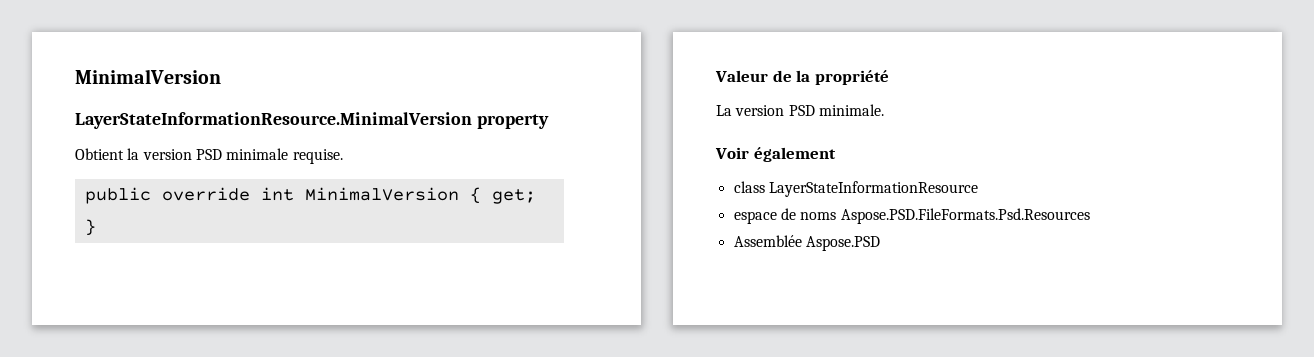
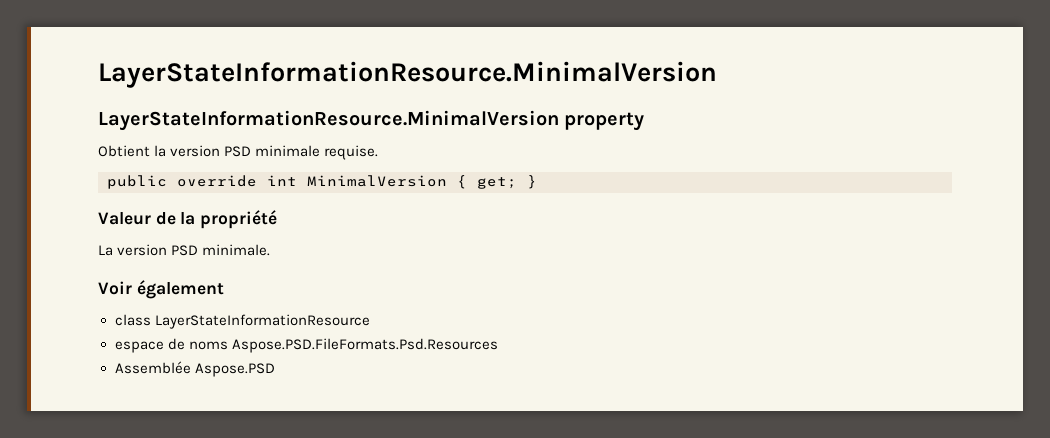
[75,69,221,84] MinimalVersion -> [98,61,717,88] LayerStateInformationResource.MinimalVersion

